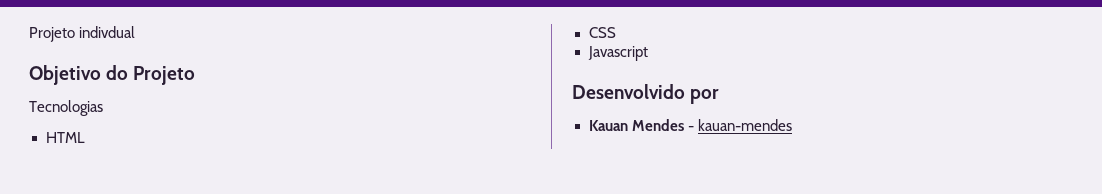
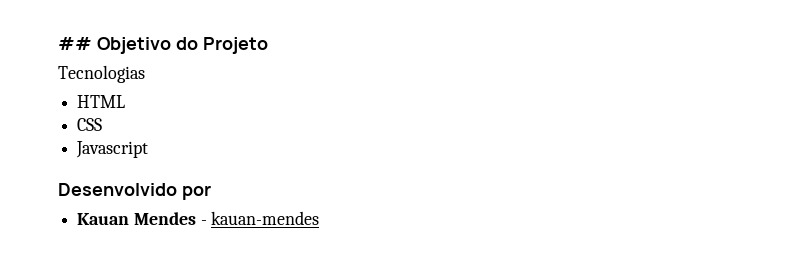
[29,26,136,42] Projeto indivdual // -> [58,37,92,50] ##

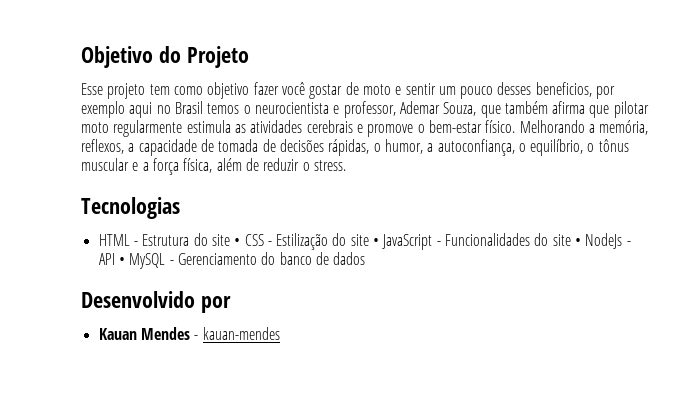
[58,37,92,50] ## -> (81, 57) none
[58,65,145,83] [77,95,126,108] [77,118,103,131] [76,141,149,158] Tecnologias // HTML // CSS // Javascript -> [81,82,616,99] [81,101,649,118] [81,120,649,137] [81,139,629,156] [81,158,346,175] [81,197,180,219] [98,233,631,250] [98,252,366,269] Esse projeto tem como objetivo fazer você gostar de moto e sentir um pouco desses beneficios, por exemplo aqui no Brasil temos o neurocientista e professor, Ademar Souza, que também afirma que pilotar moto regularmente estimula as atividades cerebrais e promove o bem-estar físico. Melhorando a memória, reflexos, a capacidade de tomada de decisões rápidas, o humor, a autoconfiança, o equilíbrio, o tônus muscular e a força física, além de reduzir o stress. // Tecnologias // HTML - Estrutura do site • CSS - Estilização do site • JavaScript - Funcionalidades do site • NodeJs - API • MySQL - Gerenciamento do banco de dados

